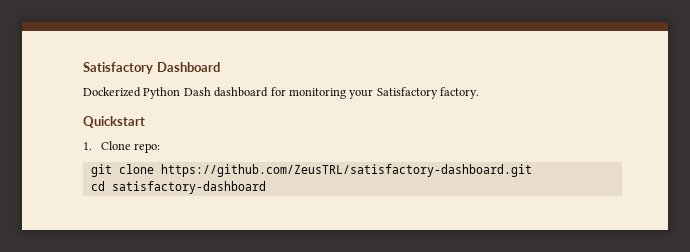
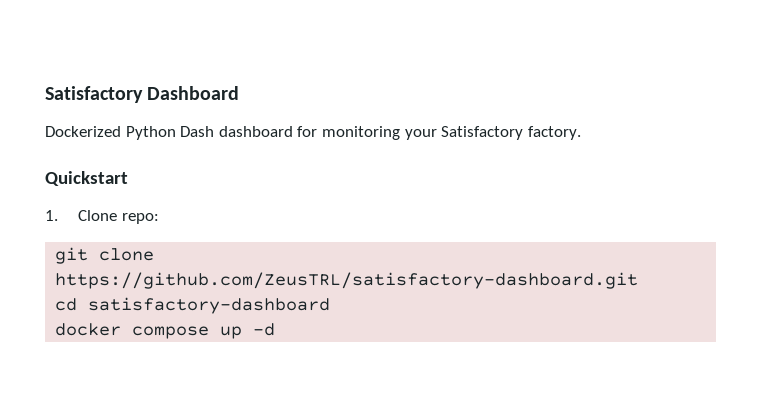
(266, 187) none -> [55,323,276,339] // docker compose up -d

